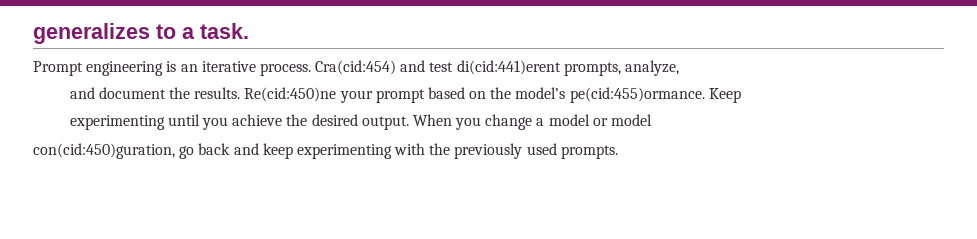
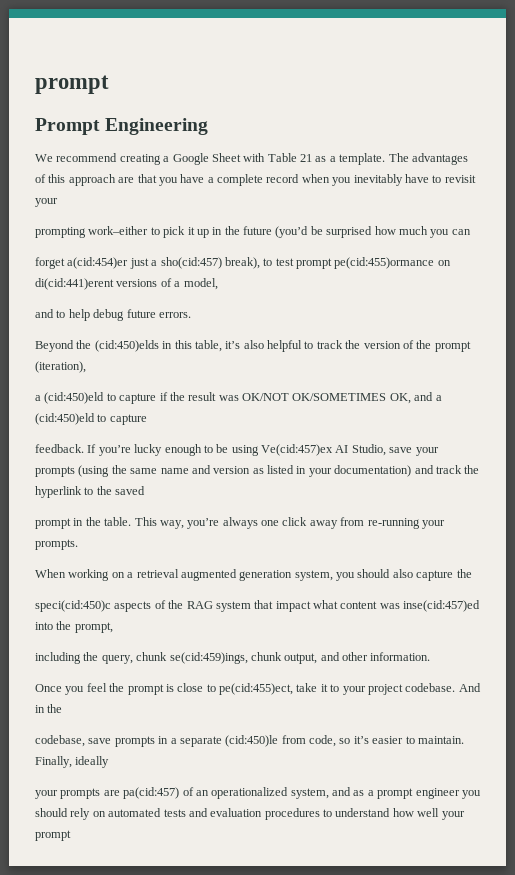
[33,23,249,44] [33,60,680,76] [69,87,741,103] [69,114,653,130] [33,143,618,159] generalizes to a task. // Prompt engineering is an iterative process. Cra(cid:454) and test di(cid:441)erent prompts, analyze, // and document the results. Re(cid:450)ne your prompt based on the model’s pe(cid:455)ormance. Keep // experimenting until you achieve the desired output. When you change a model or model // con(cid:450)guration, go back and keep experimenting with the previously used prompts. -> [35,75,109,94] [35,118,209,135] [35,153,468,165] [35,174,476,186] [35,198,58,207] [35,226,471,238] [35,257,451,269] [35,278,218,290] [35,309,191,321] [35,340,471,352] [35,361,86,373] [35,392,442,404] [35,413,147,425] [35,444,439,456] [35,465,480,477] [35,486,146,498] [35,517,445,529] [35,539,78,550] [35,569,472,581] [35,600,481,612] [35,621,113,633] [35,652,431,664] [35,683,481,695] [35,704,63,713] [35,735,464,747] [35,756,110,768] [35,787,481,799] [35,808,465,820] [35,830,71,841] prompt // Prompt Engineering // We recommend creating a Google Sheet with Table 21 as a template. The advantages of this approach are that you have a complete record when you inevitably have to revisit your // prompting work–either to pick it up in the future (you’d be surprised how much you can // forget a(cid:454)er just a sho(cid:457) break), to test prompt pe(cid:455)ormance on di(cid:441)erent versions of a model, // and to help debug future errors. // Beyond the (cid:450)elds in this table, it’s also helpful to track the version of the prompt (iteration), // a (cid:450)eld to capture if the result was OK/NOT OK/SOMETIMES OK, and a (cid:450)eld to capture // feedback. If you’re lucky enough to be using Ve(cid:457)ex AI Studio, save your prompts (using the same name and version as listed in your documentation) and track the hyperlink to the saved // prompt in the table. This way, you’re always one click away from re-running your prompts. // When working on a retrieval augmented generation system, you should also capture the // speci(cid:450)c aspects of the RAG system that impact what content was inse(cid:457)ed into the prompt, // including the query, chunk se(cid:459)ings, chunk output, and other information. // Once you feel the prompt is close to pe(cid:455)ect, take it to your project codebase. And in the // codebase, save prompts in a separate (cid:450)le from code, so it’s easier to maintain. Finally, ideally // your prompts are pa(cid:457) of an operationalized system, and as a prompt engineer you should rely on automated tests and evaluation procedures to understand how well your prompt

